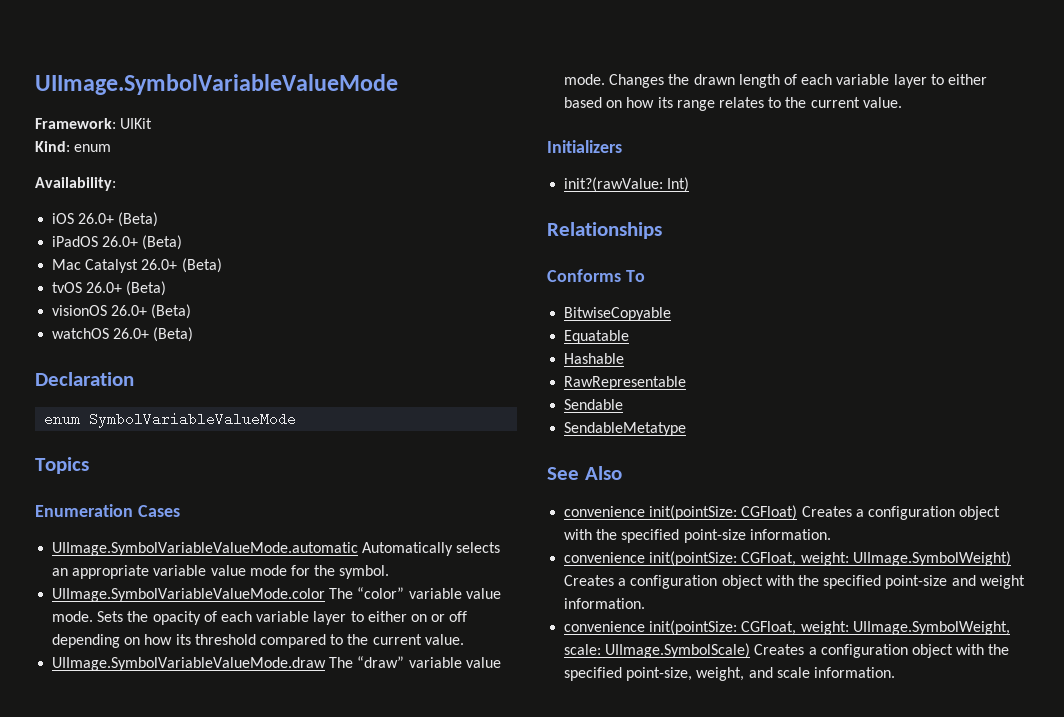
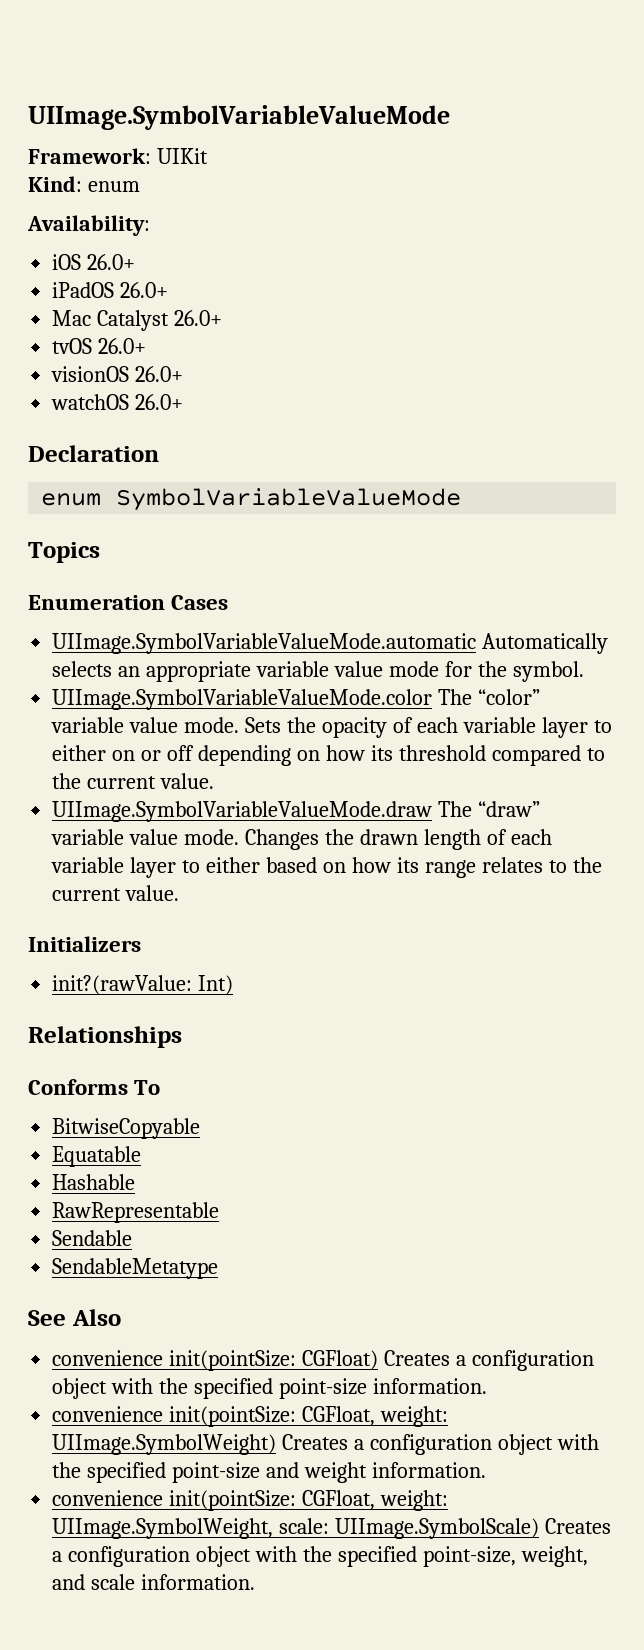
[118,212,159,227] (Beta) -> (136, 262) none
[142,235,183,250] (Beta) -> (169, 290) none
[181,258,222,273] (Beta) -> (223, 318) none
[126,281,167,296] (Beta) -> (147, 346) none
[151,304,192,319] (Beta) -> (184, 374) none
[153,327,194,342] (Beta) -> (184, 402) none

